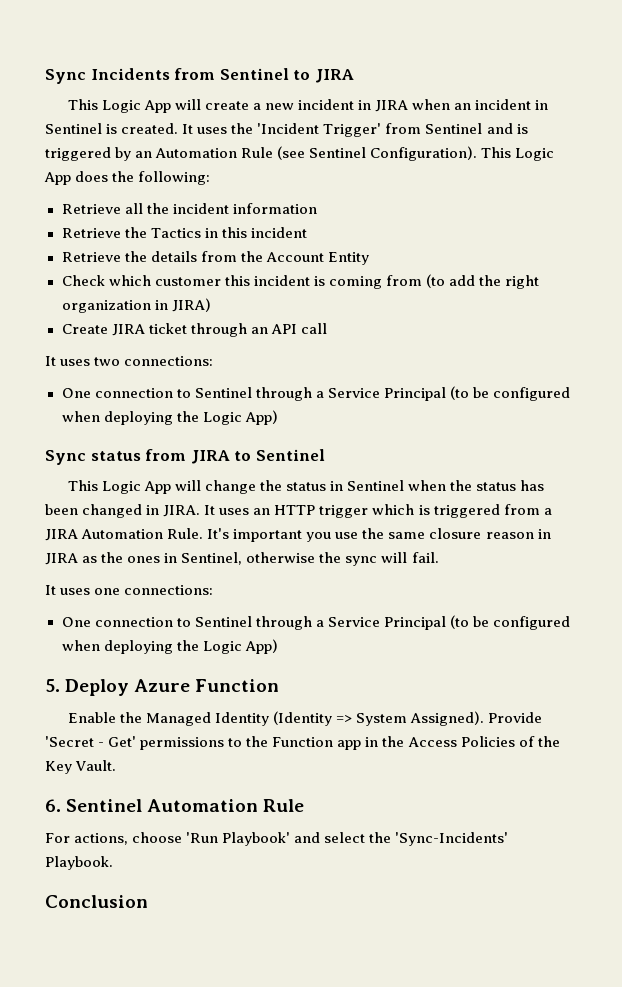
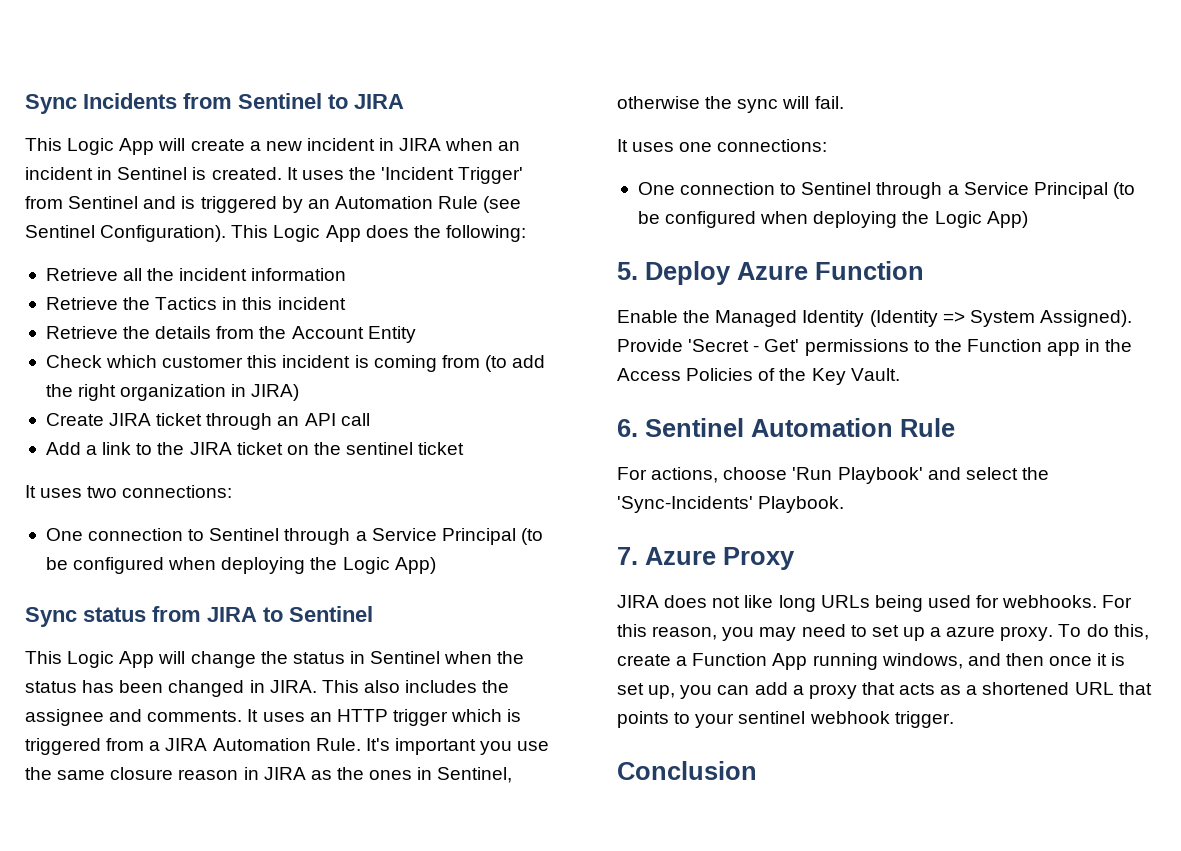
(327, 328) none -> [45,442,465,455] // Add a link to the JIRA ticket on the sentinel ticket
(201, 511) none -> [321,680,510,693] [25,709,243,726] This also includes the assignee and comments.
(113, 863) none -> [617,547,795,570] [617,595,1133,612] [617,624,1149,641] [617,653,1126,670] [617,682,1152,699] [617,711,954,728] // 7. Azure Proxy // JIRA does not like long URLs being used for webhooks. For this reason, you may need to set up a azure proxy. To do this, create a Function App running windows, and then once it is set up, you can add a proxy that acts as a shortened URL that points to your sentinel webhook trigger.

